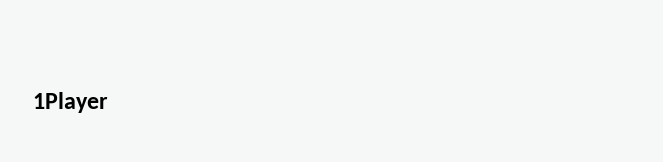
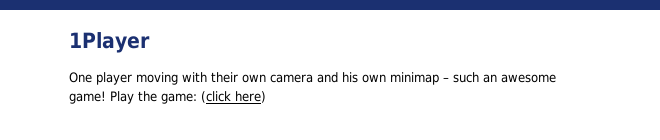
(108, 102) none -> [69,72,556,85] [69,91,266,104] // One player moving with their own camera and his own minimap – such an awesome game! Play the game: (click here)

